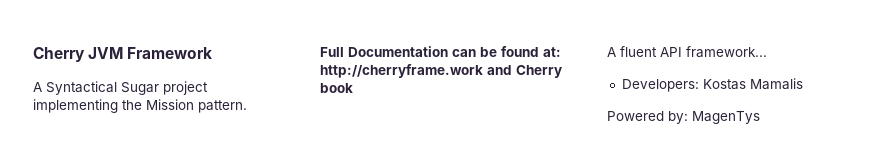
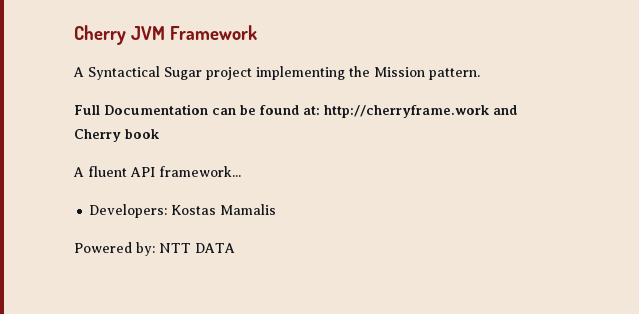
[692,111,760,124] MagenTys -> [159,243,235,253] NTT DATA

